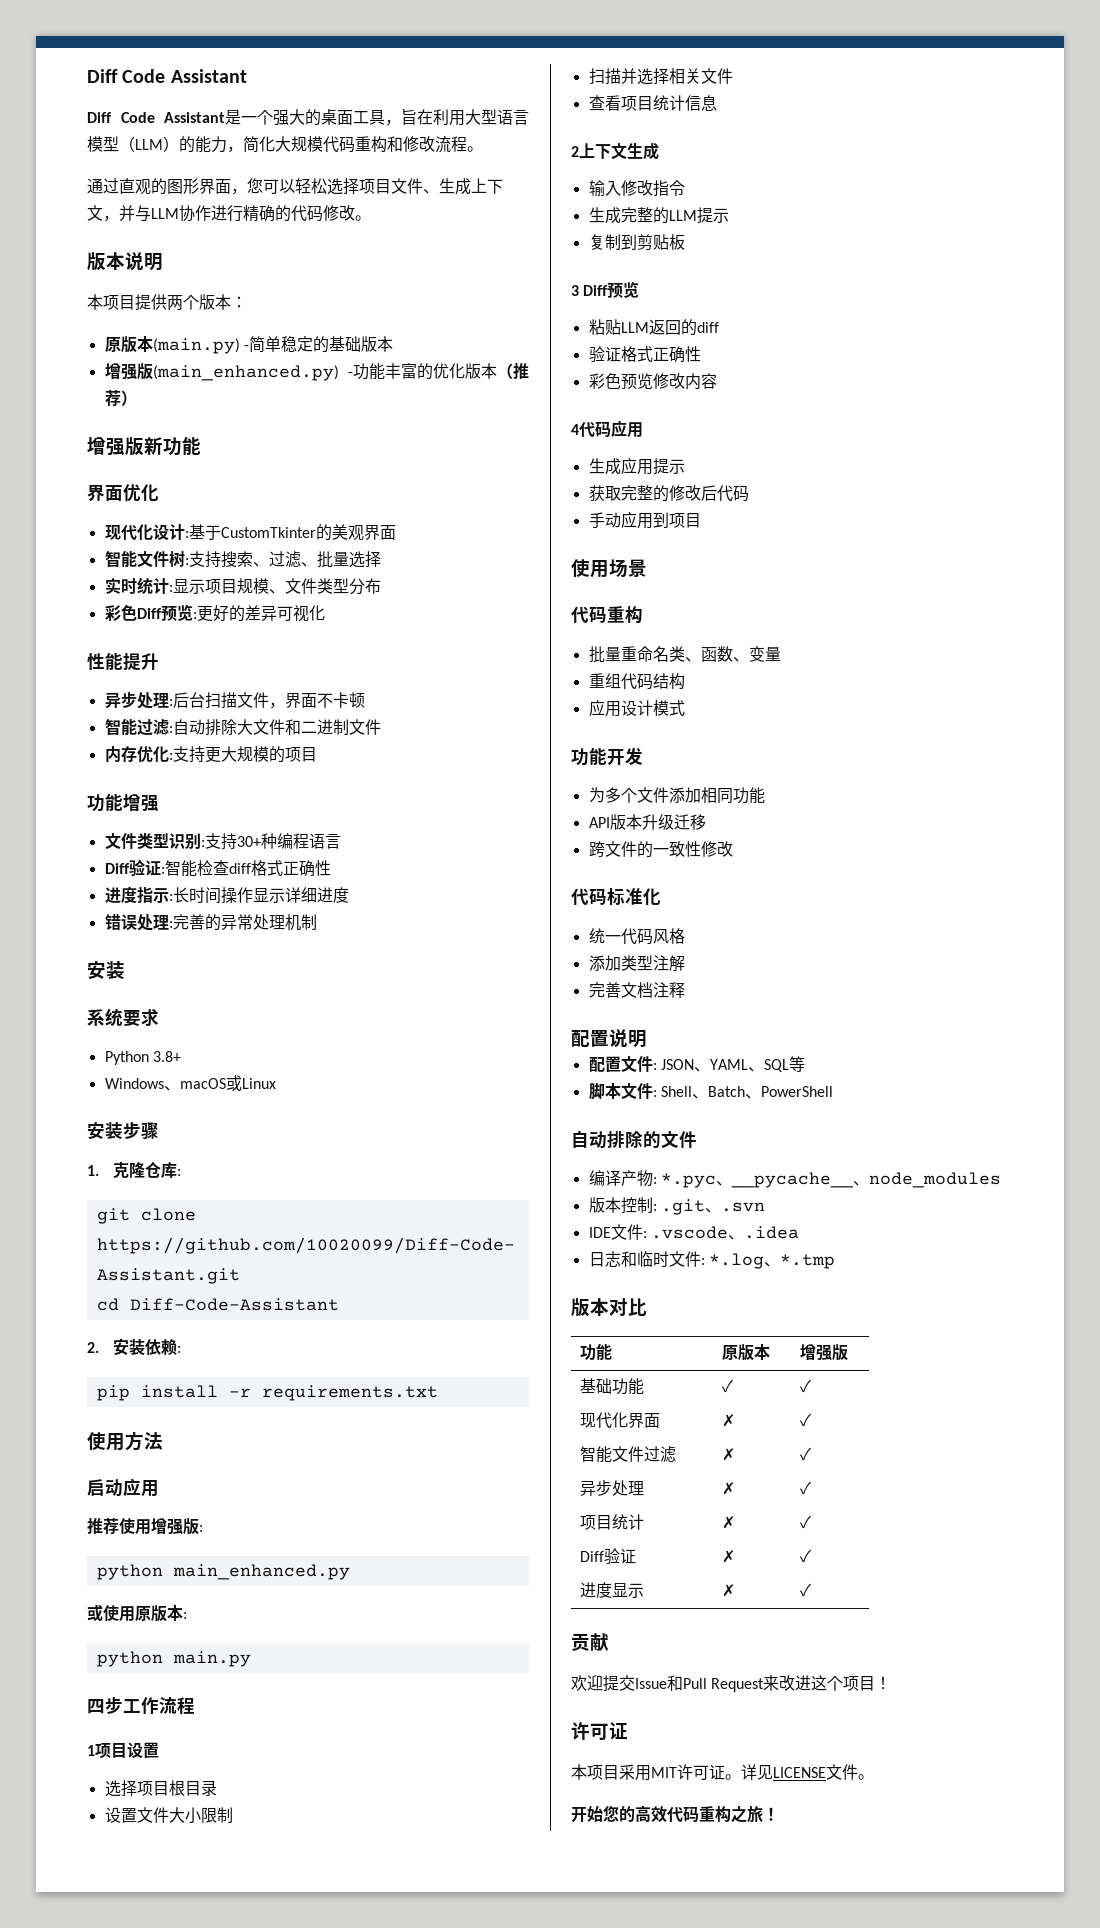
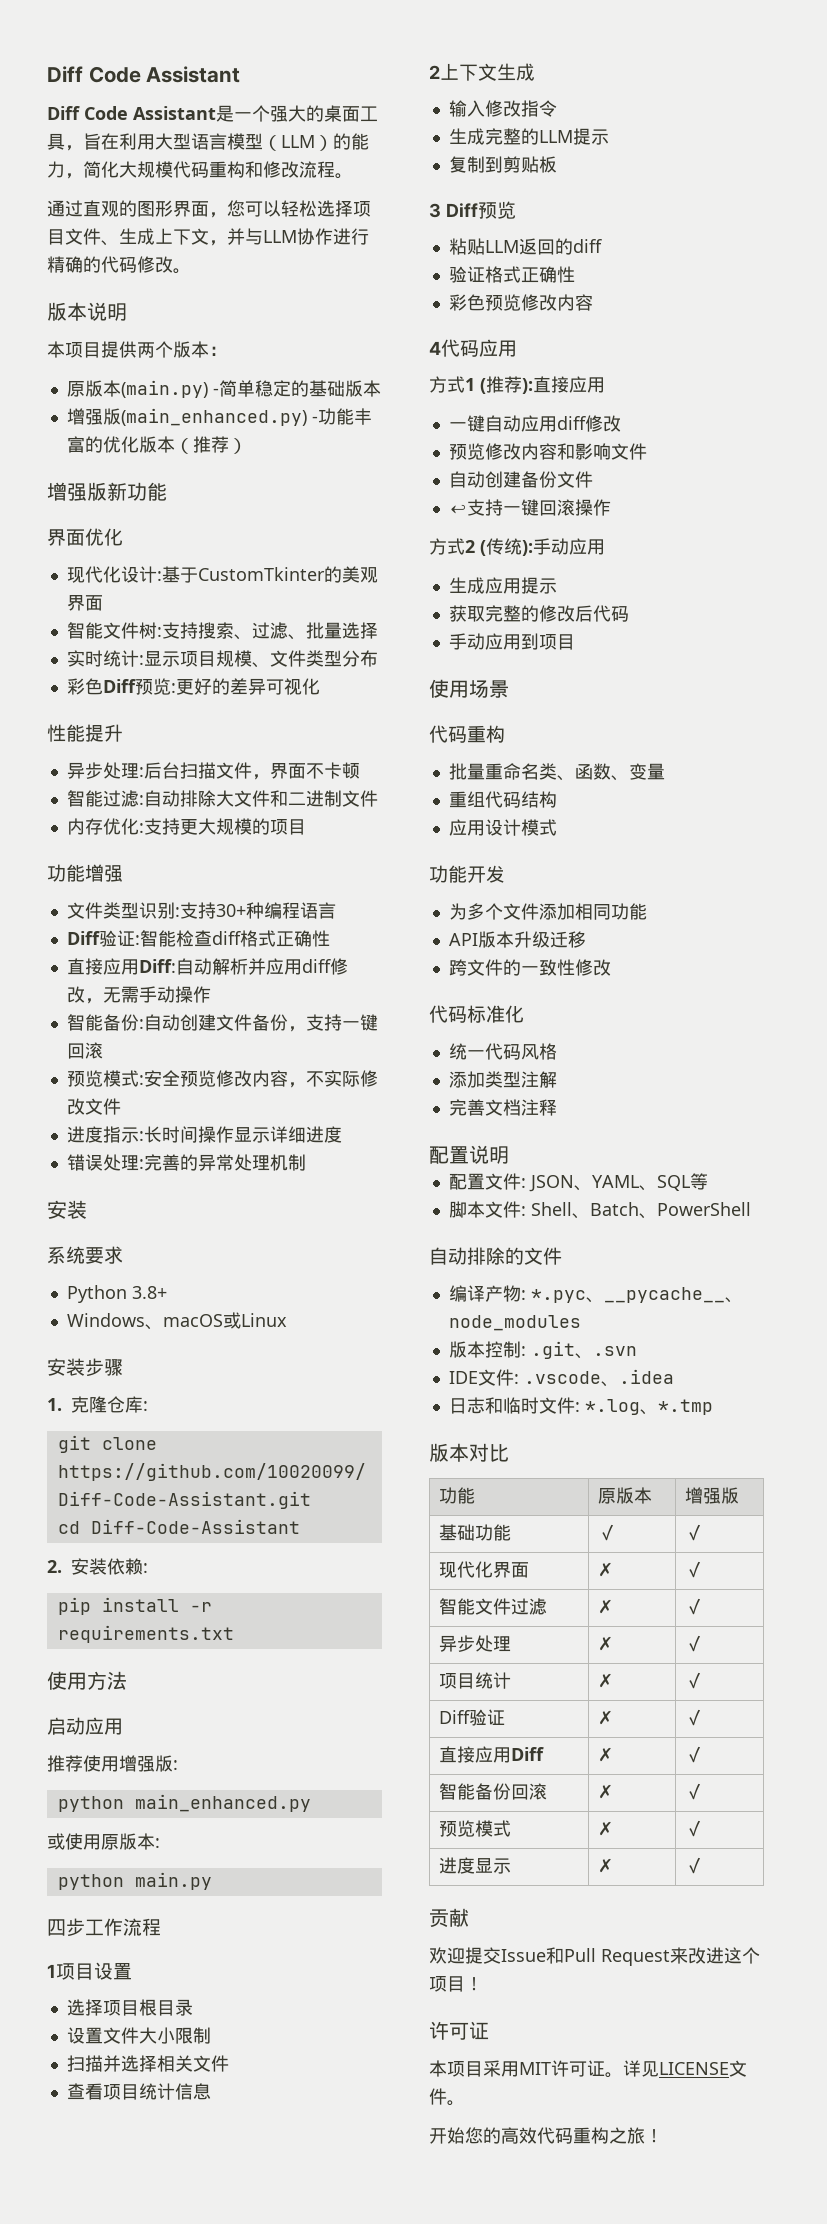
(331, 868) none -> [66,958,348,975] [66,986,211,1004] [66,1014,378,1032] [66,1042,103,1059] [66,1070,378,1088] [66,1098,121,1115] // 直接应用Diff:自动解析并应用diff修改，无需手动操作 // 智能备份:自动创建文件备份，支持一键回滚 // 预览模式:安全预览修改内容，不实际修改文件
(643, 430) none -> [429,376,605,394] [448,415,621,432] [448,443,647,460] [448,471,593,488] [448,499,611,516] [429,538,605,556] // 方式1 (推荐):直接应用 // 一键自动应用diff修改 // 预览修改内容和影响文件 // 自动创建备份文件 // ↩支持一键回滚操作 // 方式2 (传统):手动应用
(811, 1556) none -> [439,1746,545,1763] [598,1747,614,1762] [685,1746,704,1763] [439,1783,548,1800] [598,1784,614,1799] [685,1783,704,1800] [439,1820,512,1837] [598,1821,614,1836] [685,1820,704,1837] // 直接应用Diff | ✗ | ✓ // 智能备份回滚 | ✗ | ✓ // 预览模式 | ✗ | ✓

